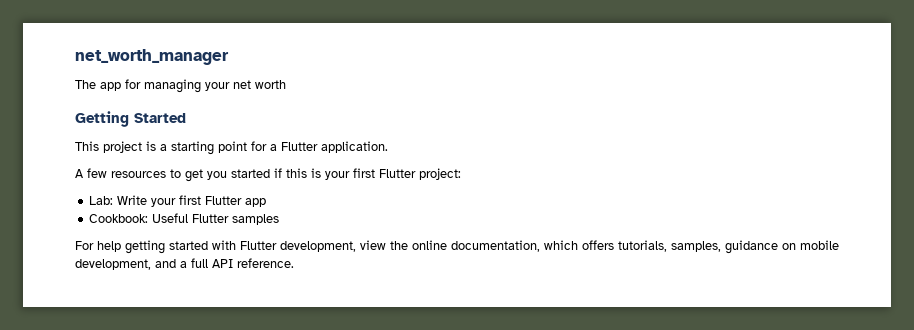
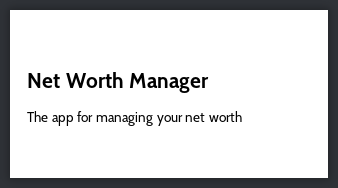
[75,49,229,65] net_worth_manager -> [27,72,210,93] Net Worth Manager
[75,111,186,127] [75,141,388,155] [75,168,461,182] [89,195,267,207] [89,213,280,225] [75,240,839,254] [75,258,294,270] // Getting Started // This project is a starting point for a Flutter application. // A few resources to get you started if this is your first Flutter project: // Lab: Write your first Flutter app // Cookbook: Useful Flutter samples // For help getting started with Flutter development, view the online documentation, which offers tutorials, samples, guidance on mobile development, and a full API reference. -> (242, 116) none

